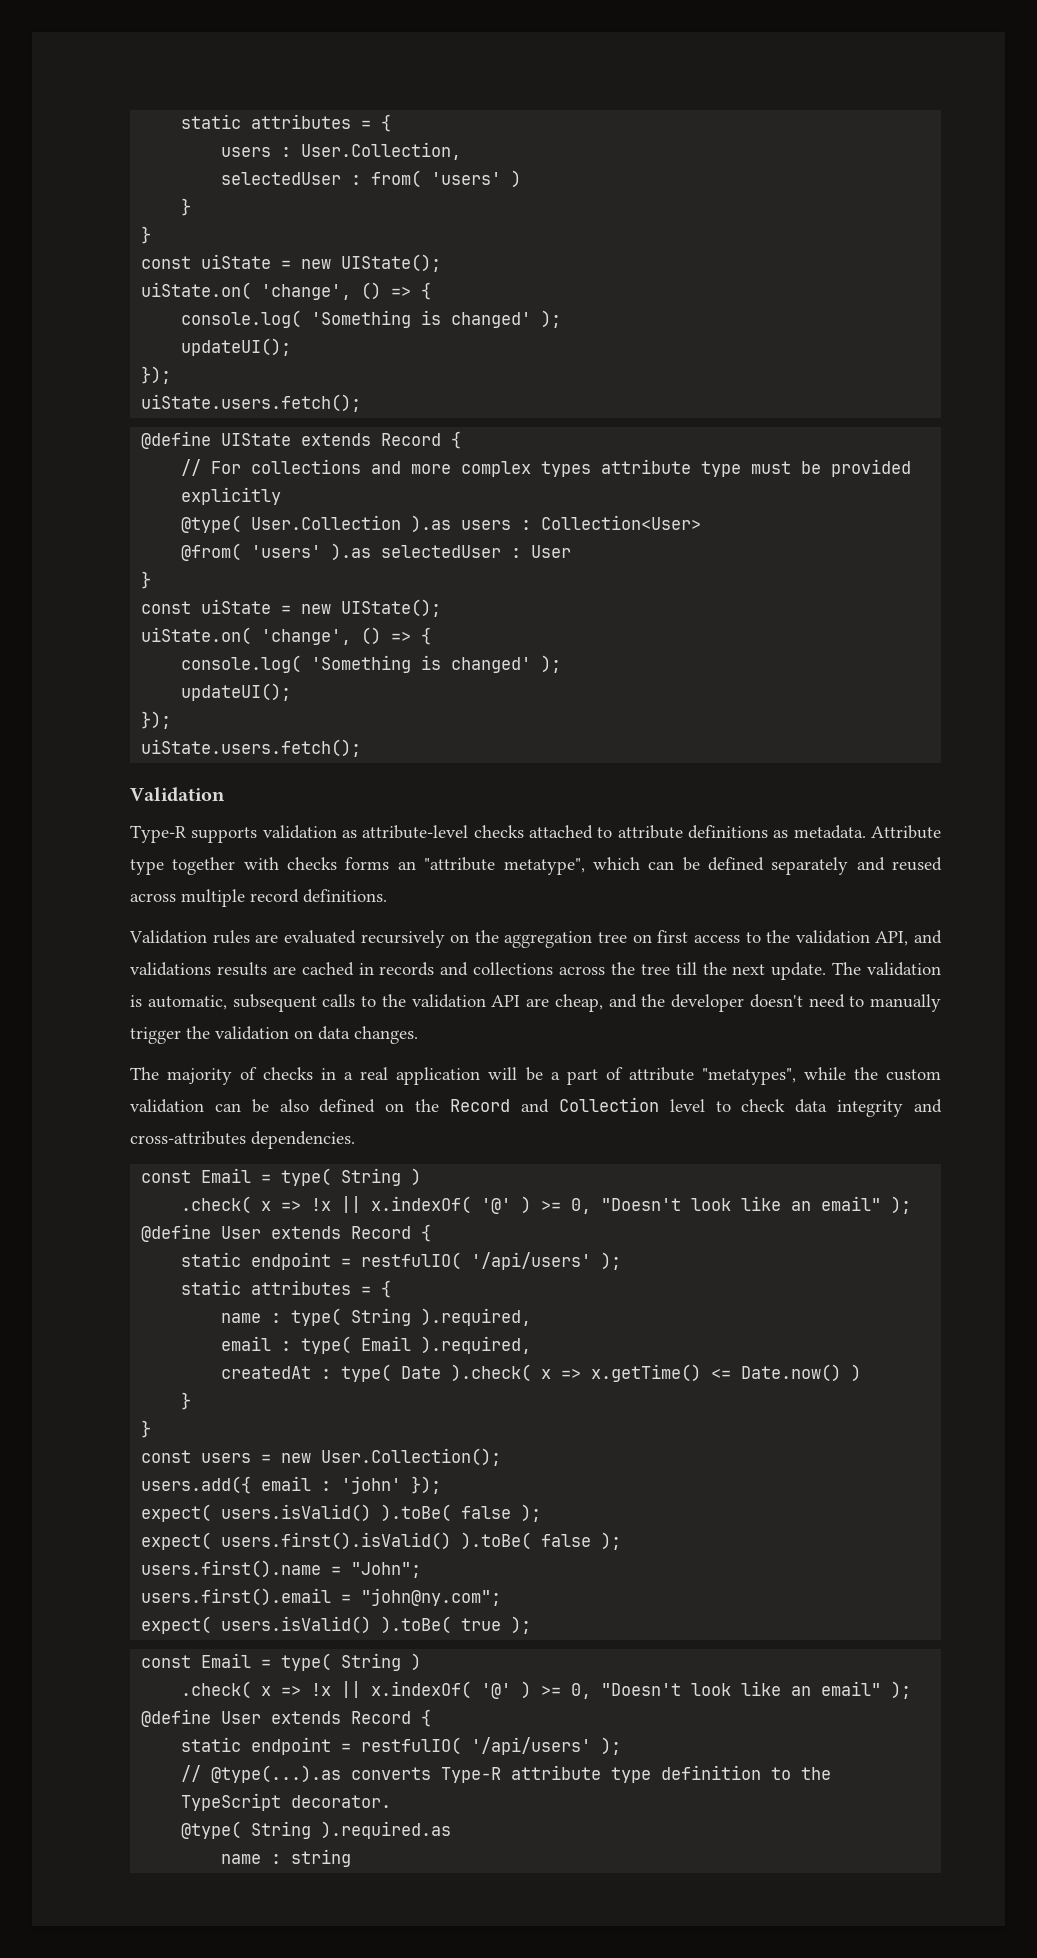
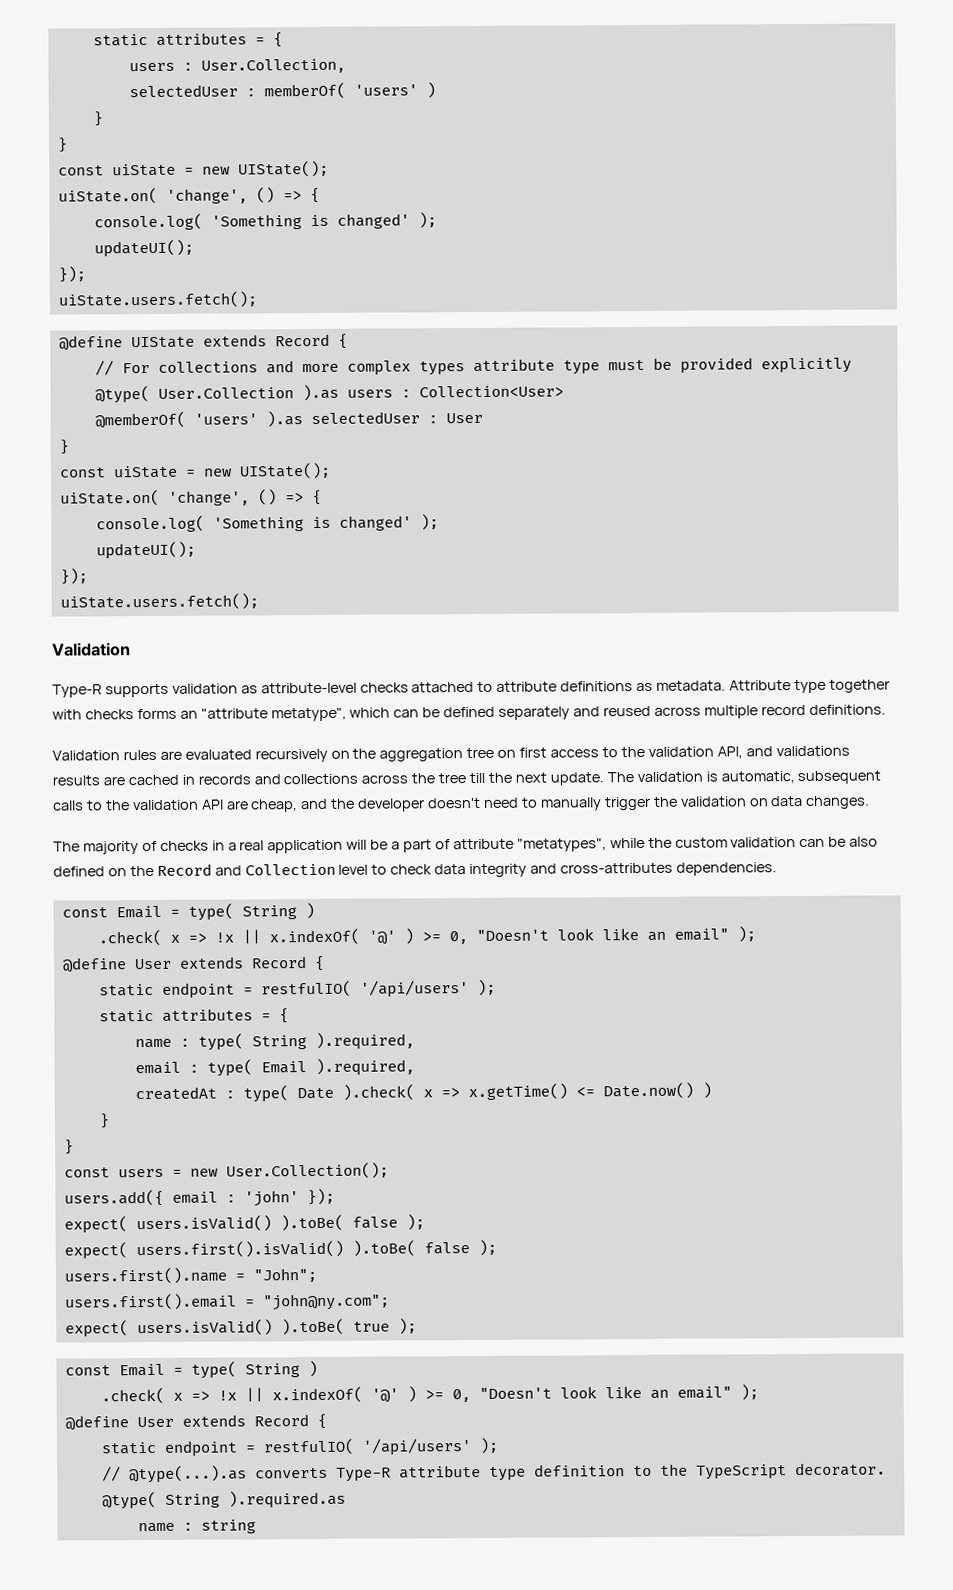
[371,170,422,188] from( -> [263,82,346,100] memberOf(
[181,543,242,561] @from( -> [94,411,186,429] @memberOf(

